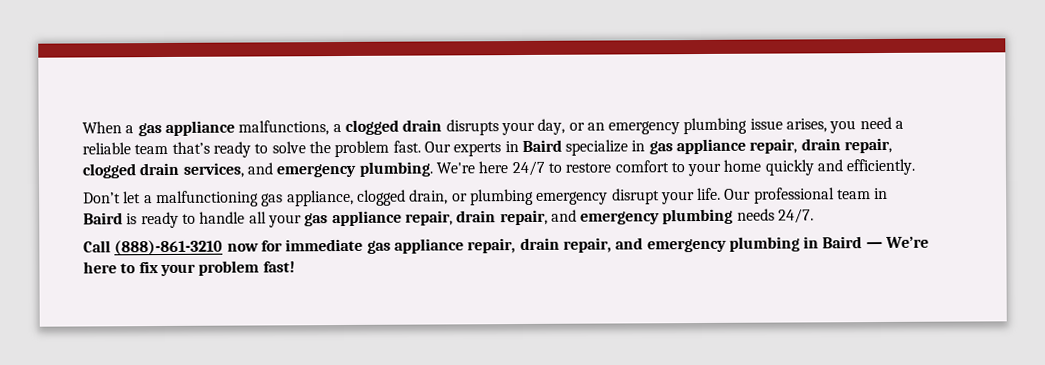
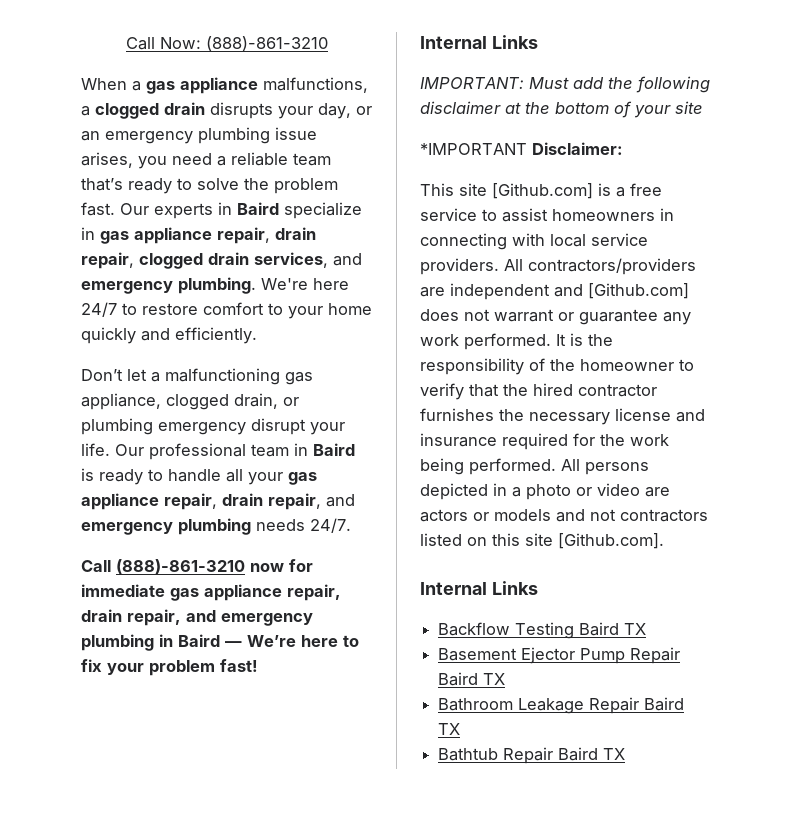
(82, 127) none -> [125,36,328,51] Call Now: (888)-861-3210 //
(295, 267) none -> [420,35,538,49] [420,76,710,93] [420,101,703,118] [420,142,623,155] [420,183,662,199] [420,208,674,222] [420,233,648,250] [420,258,696,275] [420,283,689,300] [420,309,691,325] [420,333,613,350] [420,358,694,375] [420,383,657,400] [420,408,705,425] [420,433,669,450] [420,458,649,475] [420,483,670,500] [420,509,708,522] [420,533,664,549] [420,581,538,595] [438,622,647,639] [438,647,681,664] [438,672,506,686] [438,697,685,714] [438,723,461,735] [438,747,626,764] // Internal Links // IMPORTANT: Must add the following disclaimer at the bottom of your site // *IMPORTANT Disclaimer: // This site [Github.com] is a free service to assist homeowners in connecting with local service providers. All contractors/providers are independent and [Github.com] does not warrant or guarantee any work performed. It is the responsibility of the homeowner to verify that the hired contractor furnishes the necessary license and insurance required for the work being performed. All persons depicted in a photo or video are actors or models and not contractors listed on this site [Github.com]. // Internal Links // Backflow Testing Baird TX // Basement Ejector Pump Repair Baird TX // Bathroom Leakage Repair Baird TX // Bathtub Repair Baird TX

